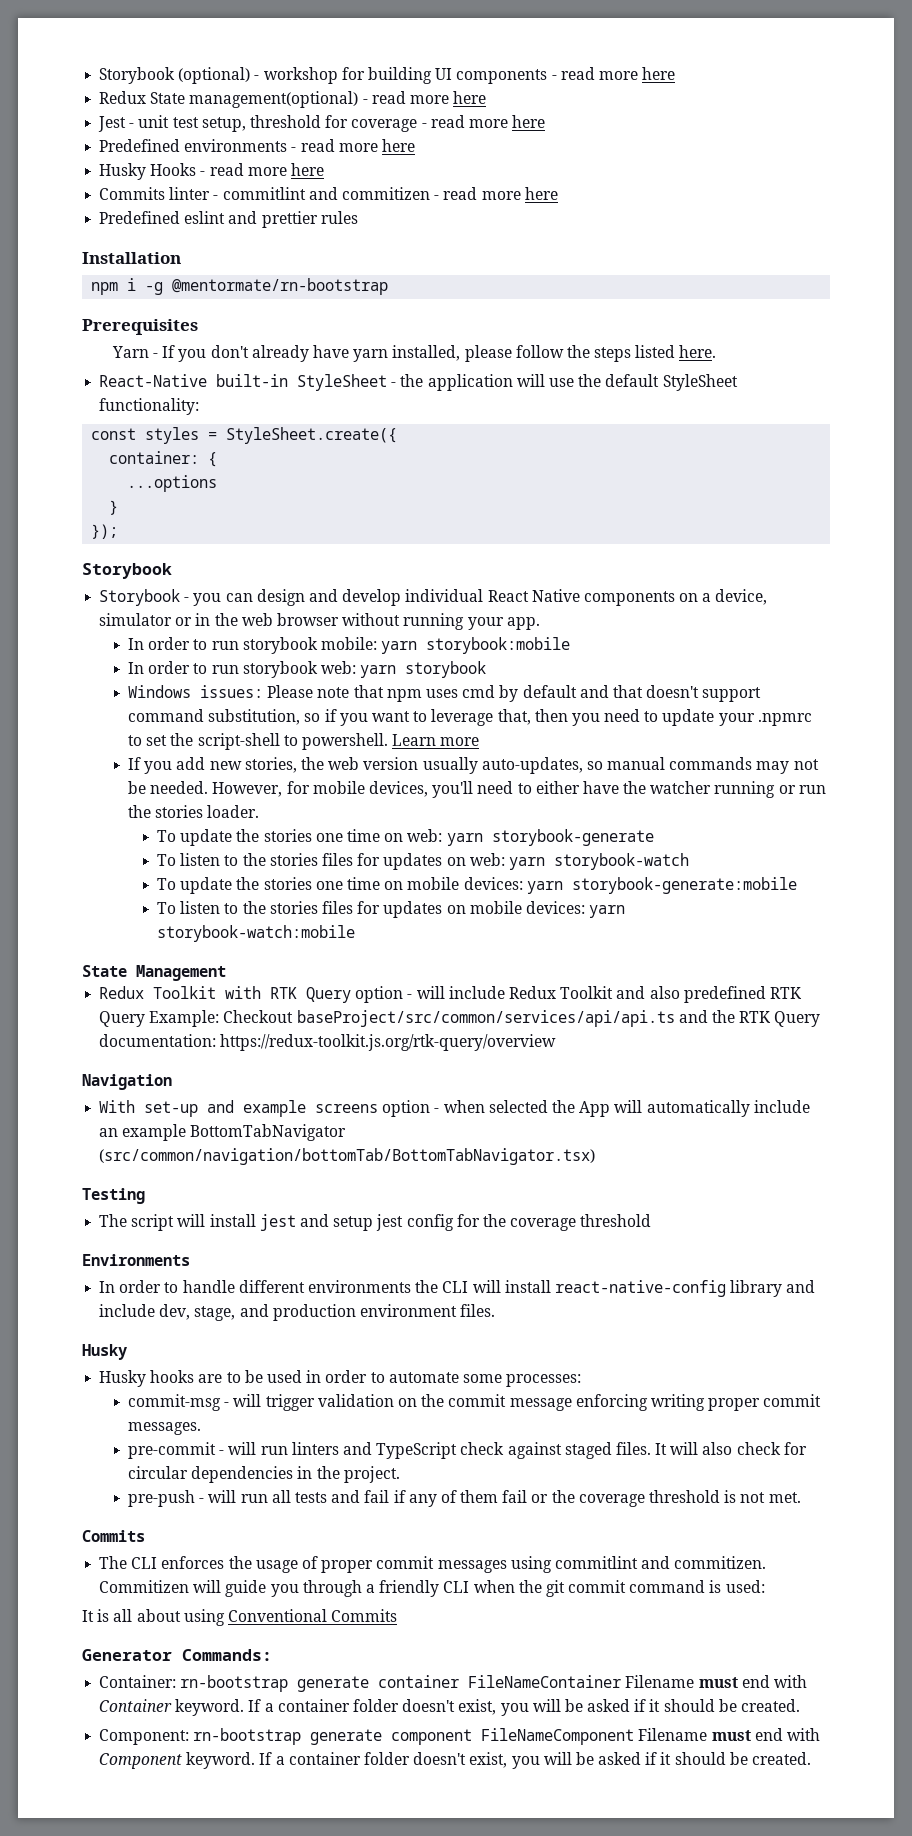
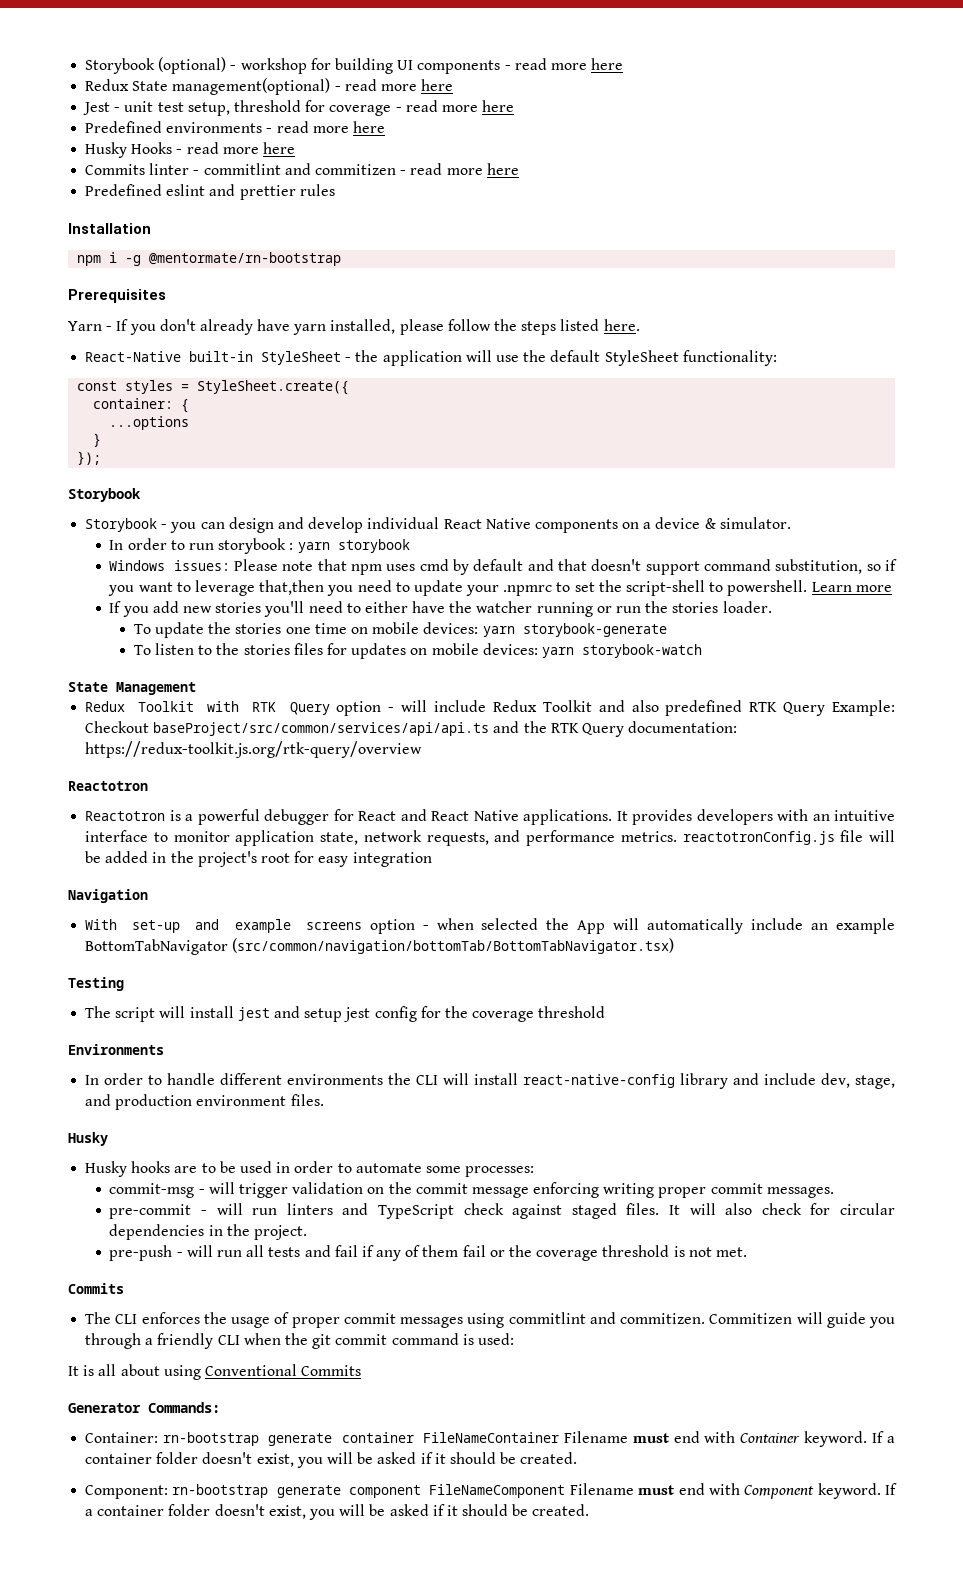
[715,589,768,605] [99,613,540,630] [128,637,571,654] [128,661,356,678] device, simulator or in the web browser without running your app. // In order to run storybook mobile: yarn storybook:mobile // In order to run storybook web: -> [655,517,791,529] [109,538,294,554] device & simulator. // In order to run storybook :
[497,709,568,725] that, then -> [259,580,325,595] that,then
[244,757,819,774] [128,781,428,797] stories, the web version usually auto-updates, so manual commands may not be needed. However, for mobile devices, -> [215,602,262,613] stories
[157,829,654,846] [157,853,689,870] // To update the stories one time on web: yarn storybook-generate // To listen to the stories files for updates on web: yarn storybook-watch -> (772, 607) none
[571,877,797,894] storybook-generate:mobile -> [522,623,667,637] storybook-generate
[157,925,356,942] storybook-watch:mobile -> [581,644,702,658] storybook-watch
(557, 1042) none -> [68,781,148,791] [85,809,896,825] [85,830,895,846] [85,851,432,867] // Reactotron // Reactotron is a powerful debugger for React and React Native applications. It provides developers with an intuitive interface to monitor application state, network requests, and performance metrics. reactotronConfig.js file will be added in the project's root for easy integration

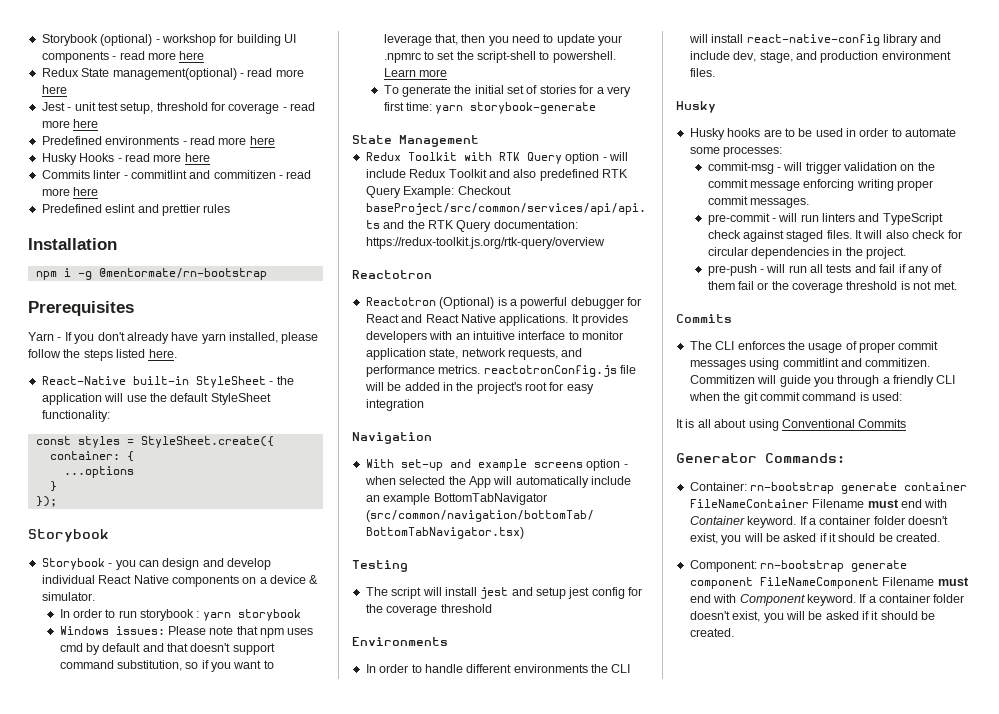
[259,580,325,595] that,then -> [434,34,486,45] that, then
[109,601,772,617] [133,622,667,638] [133,643,702,659] If you add new stories you'll need to either have the watcher running or run the stories loader. // To update the stories one time on mobile devices: yarn storybook-generate // To listen to the stories files for updates on mobile devices: yarn storybook-watch -> [383,85,631,97] [383,102,597,114] To generate the initial set of stories for a very first time: yarn storybook-generate
(166, 816) none -> [439,297,495,309] (Optional)

